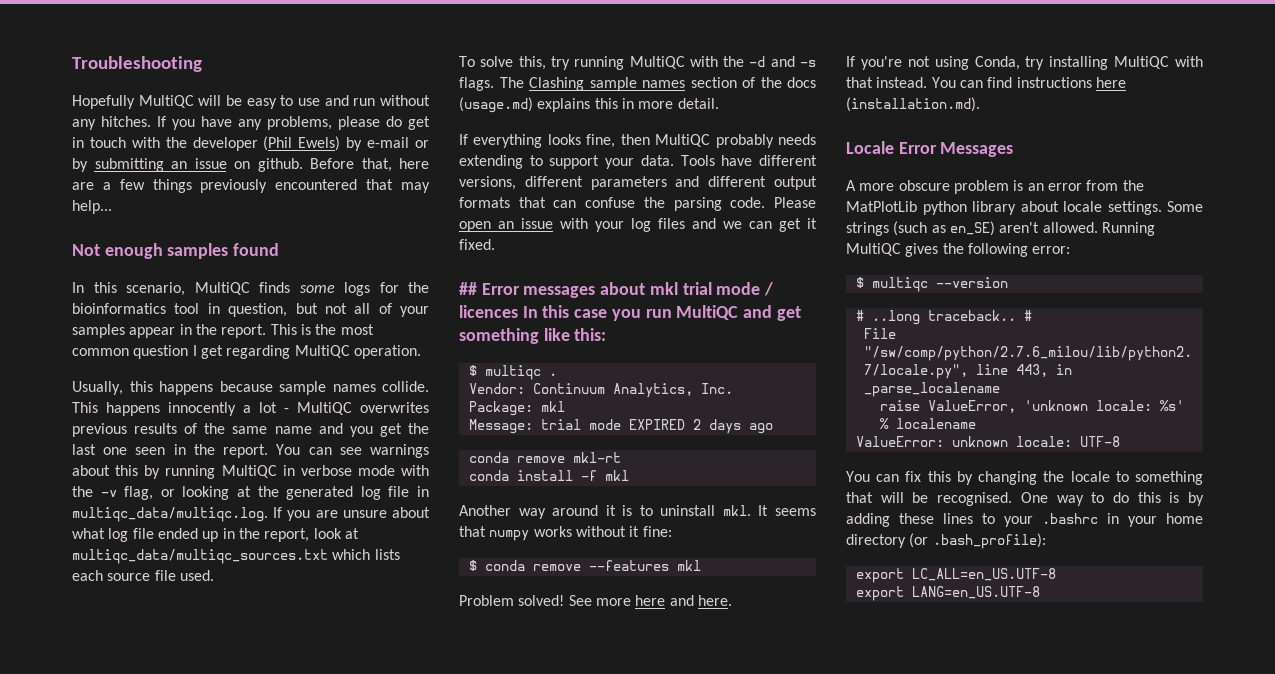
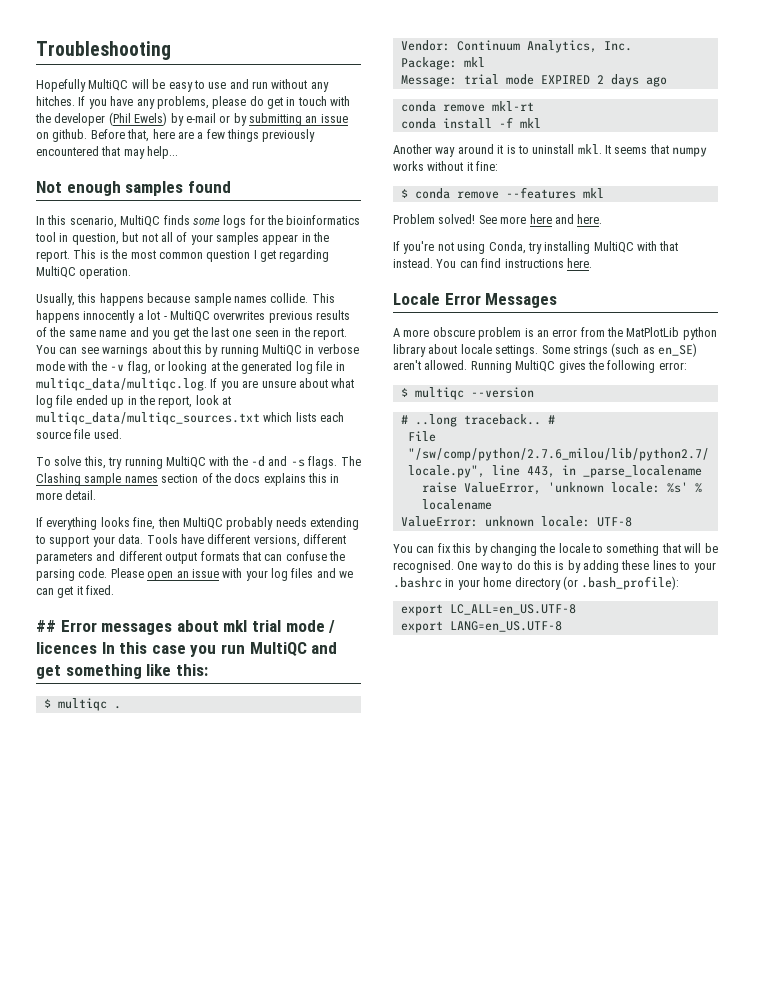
[459,97,533,113] (usage.md) -> (261, 478) none
[1095,77,1126,88] [846,97,980,112] here (installation.md). -> [566,258,592,268] here.

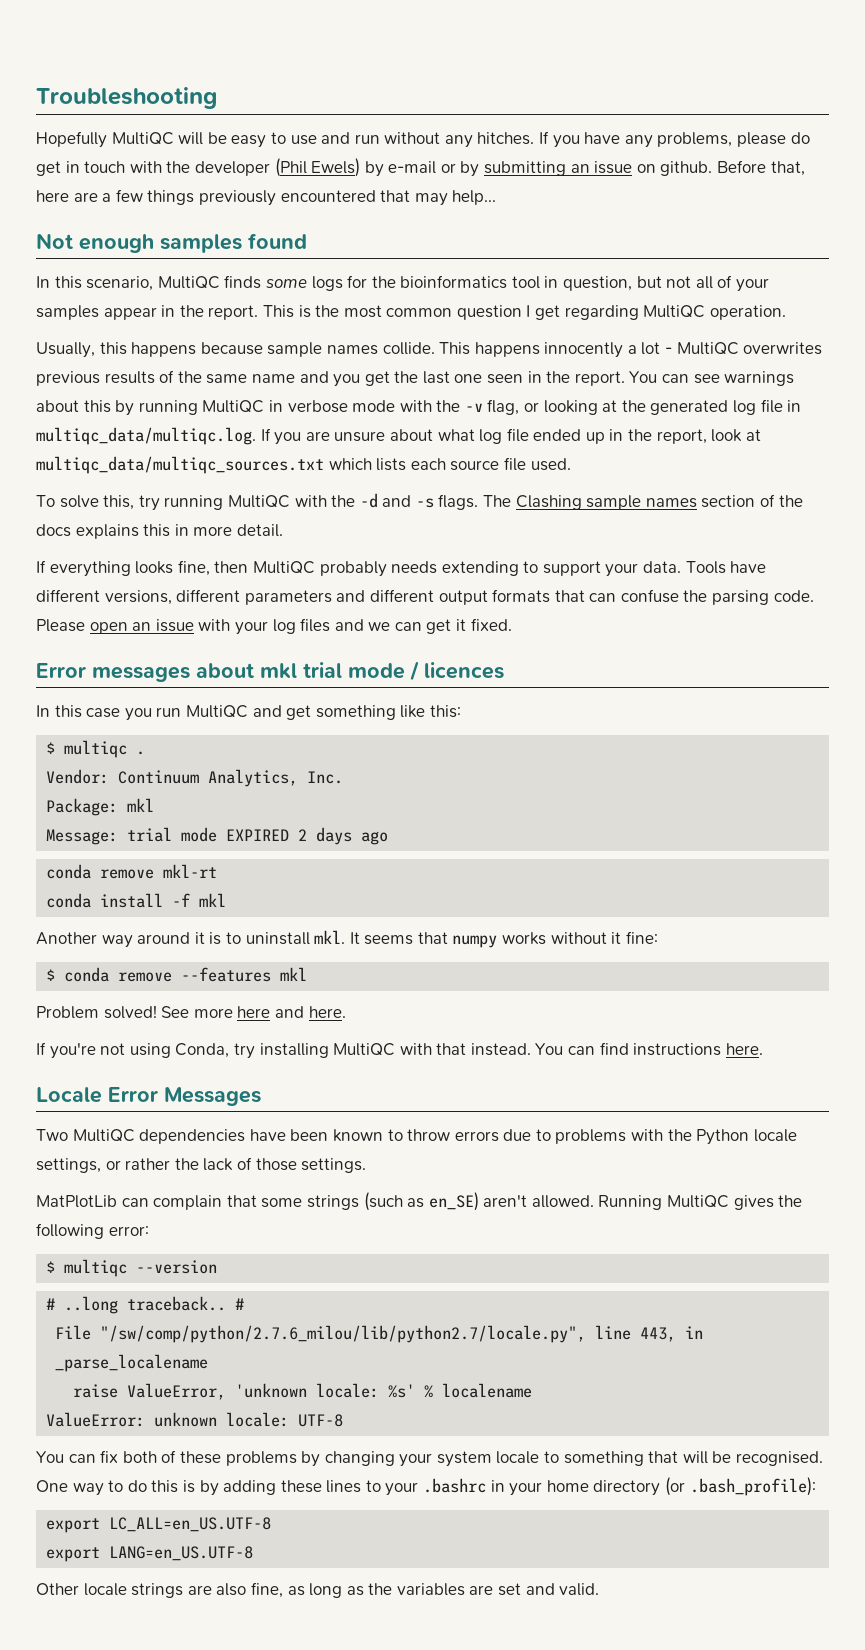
[36,620,56,632] ## -> (512, 624) none
(97, 648) none -> (504, 670) //
[393,327,717,340] [393,344,570,357] A more obscure problem is an error from the MatPlotLib python library about locale settings. Some -> [36,1129,797,1145] [36,1157,367,1173] [36,1195,303,1210] Two MultiQC dependencies have been known to throw errors due to problems with the Python locale settings, or rather the lack of those settings. // MatPlotLib can complain that some
[452,543,556,556] this by changing the -> [122,1450,492,1467] both of these problems by changing your system
(562, 626) none -> [36,1582,600,1598] // Other locale strings are also fine, as long as the variables are set and valid.

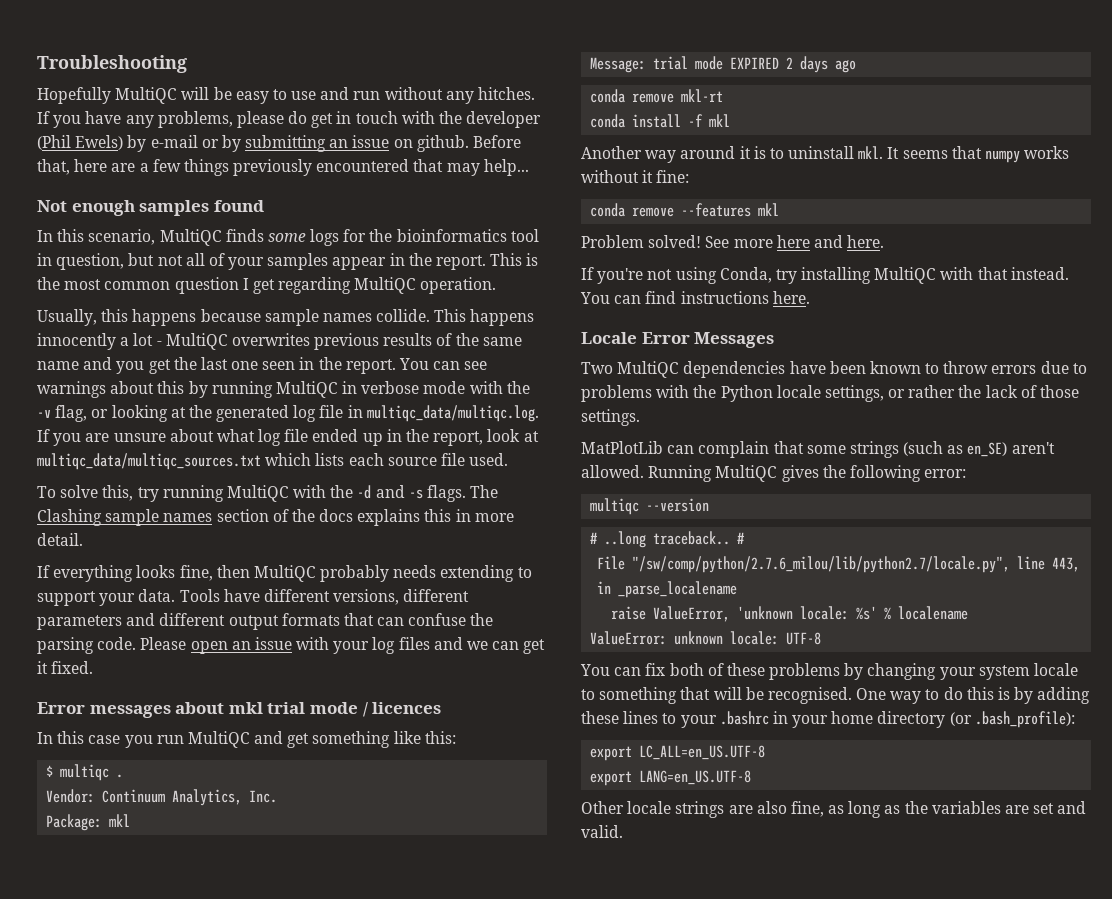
[46,969,56,981] $ -> (690, 176) none
[46,1261,56,1273] $ -> (967, 473) none

